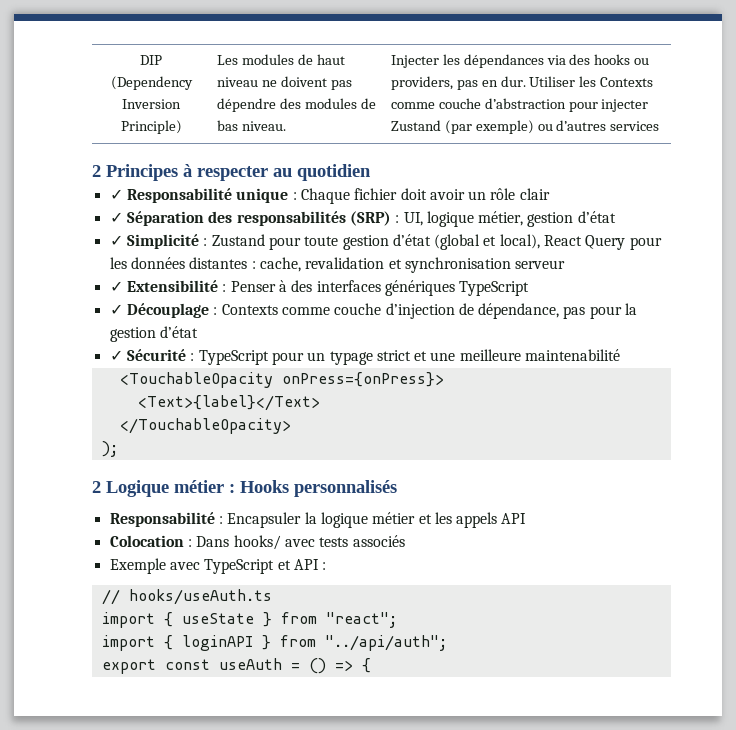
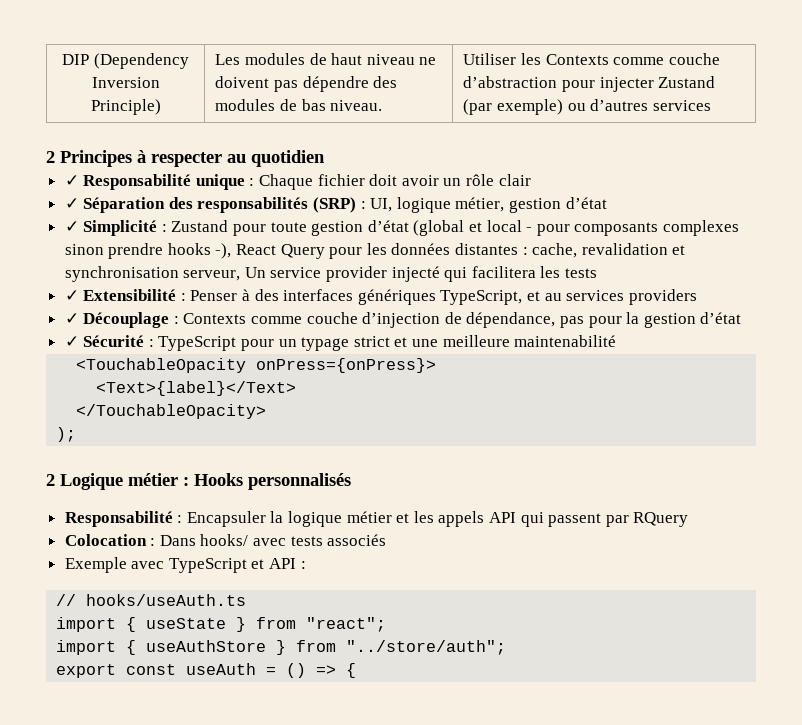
[390,54,650,68] [390,76,526,90] Injecter les dépendances via des hooks ou providers, pas en dur. -> (383, 105) none
[499,234,540,249] local), -> [486,220,739,236] [64,243,232,259] local - pour composants complexes sinon prendre hooks -),
[515,260,566,269] serveur -> [183,266,598,282] serveur, Un service provider injecté qui facilitera les tests
[459,281,530,296] TypeScript -> [440,289,697,305] TypeScript, et au services providers
(527, 518) none -> [520,512,689,527] qui passent par RQuery
[181,635,447,651] loginAPI } from "../api/auth"; -> [146,640,507,655] useAuthStore } from "../store/auth";

